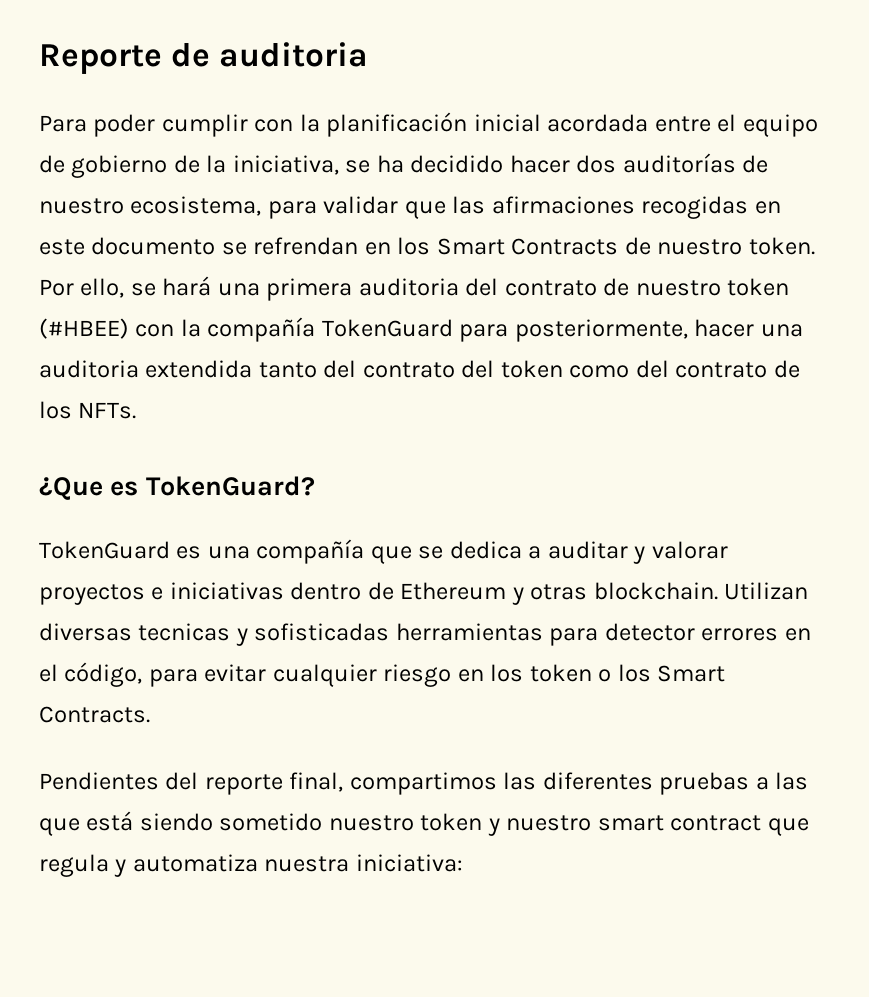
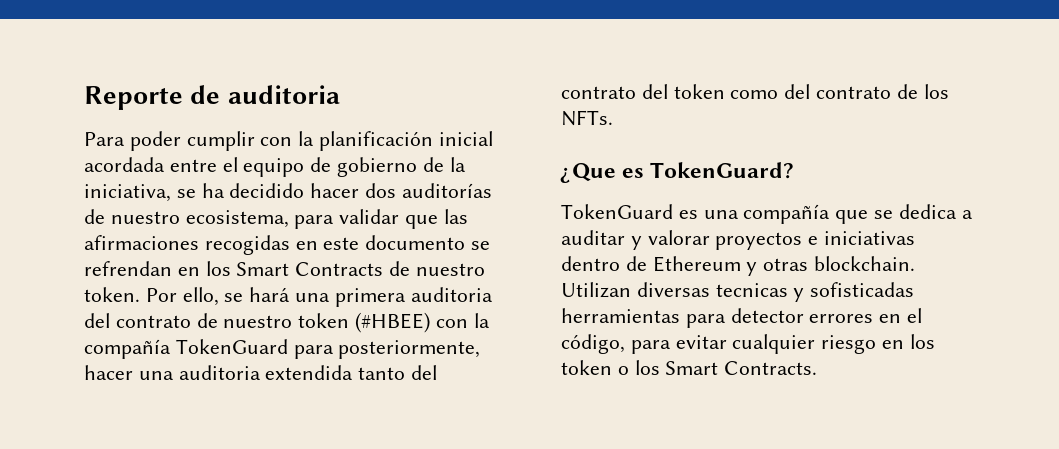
[39,772,809,795] [39,811,809,836] [39,854,463,877] // Pendientes del reporte final, compartimos las diferentes pruebas a las que está siendo sometido nuestro token y nuestro smart contract que regula y automatiza nuestra iniciativa: -> (818, 368) none

